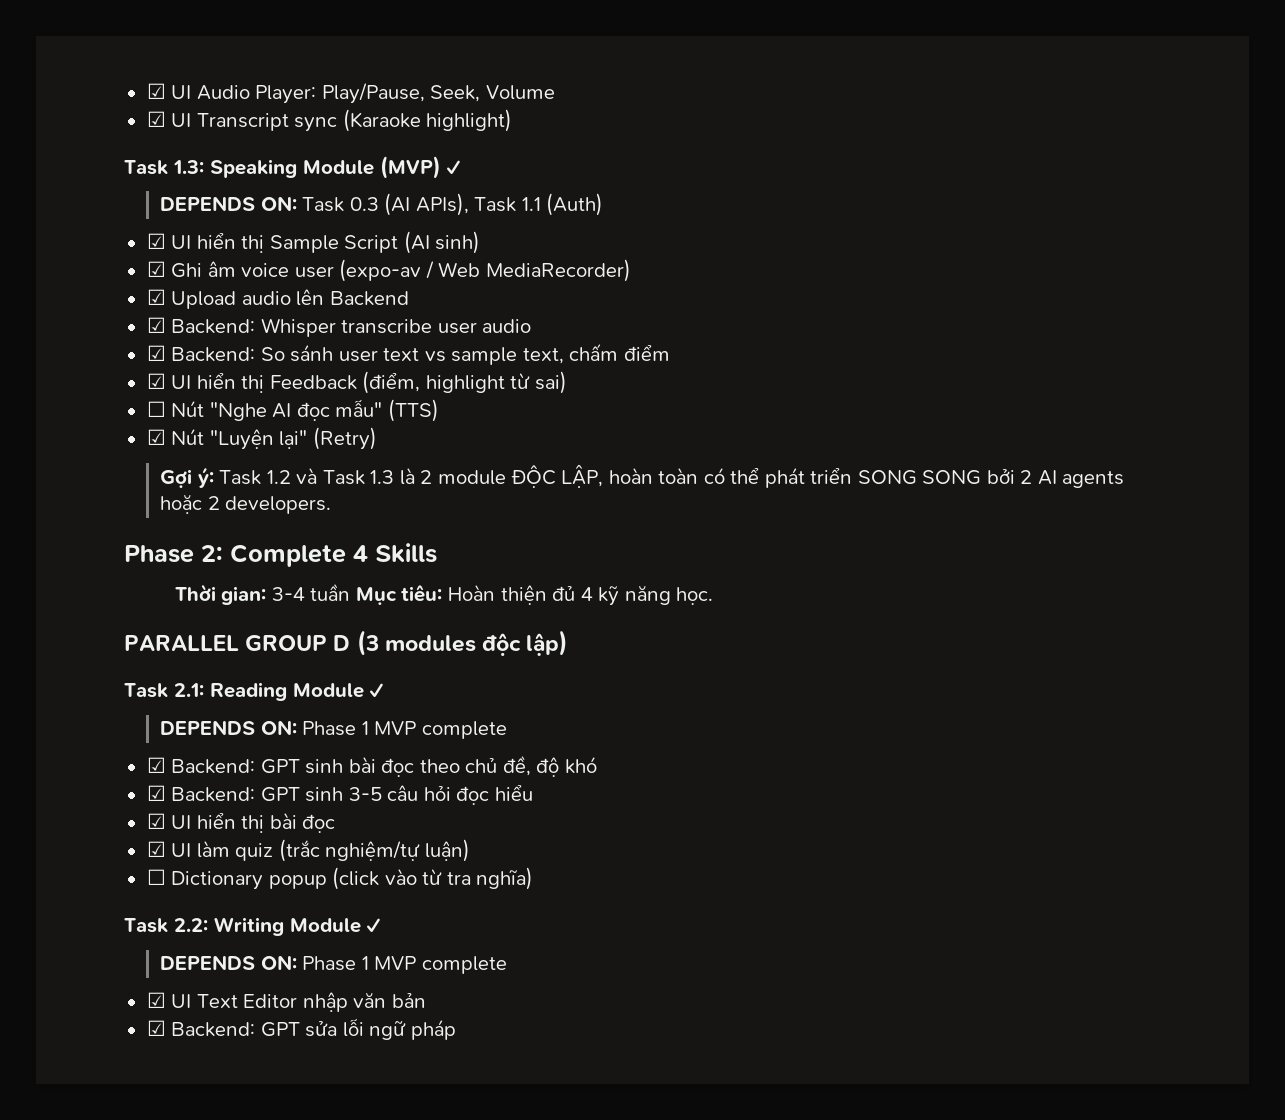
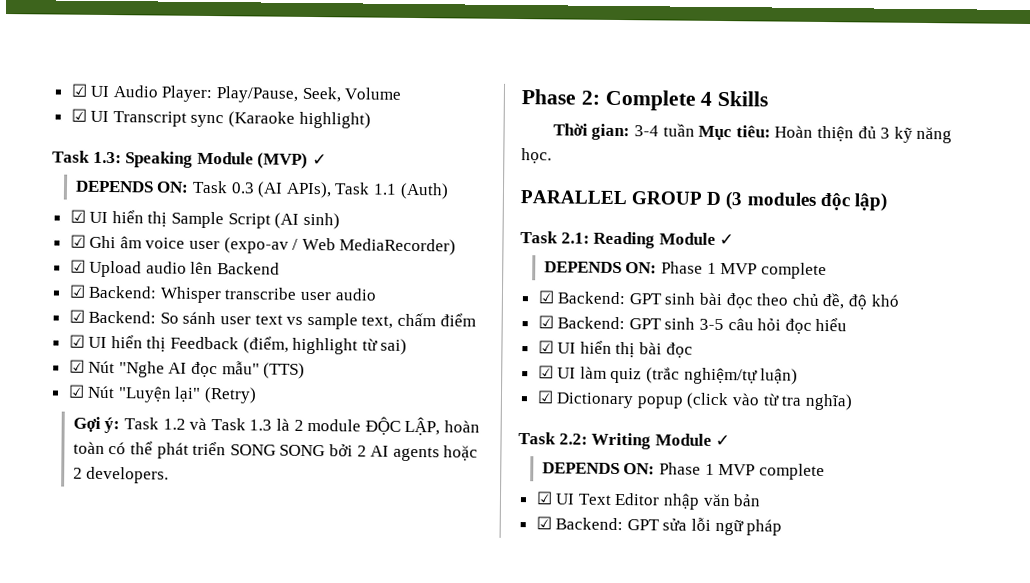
[146,401,166,417] ☐ -> [68,359,85,373] ☑
[580,587,593,601] 4 -> [880,127,891,139] 3
[146,869,166,885] ☐ -> [536,390,554,404] ☑

